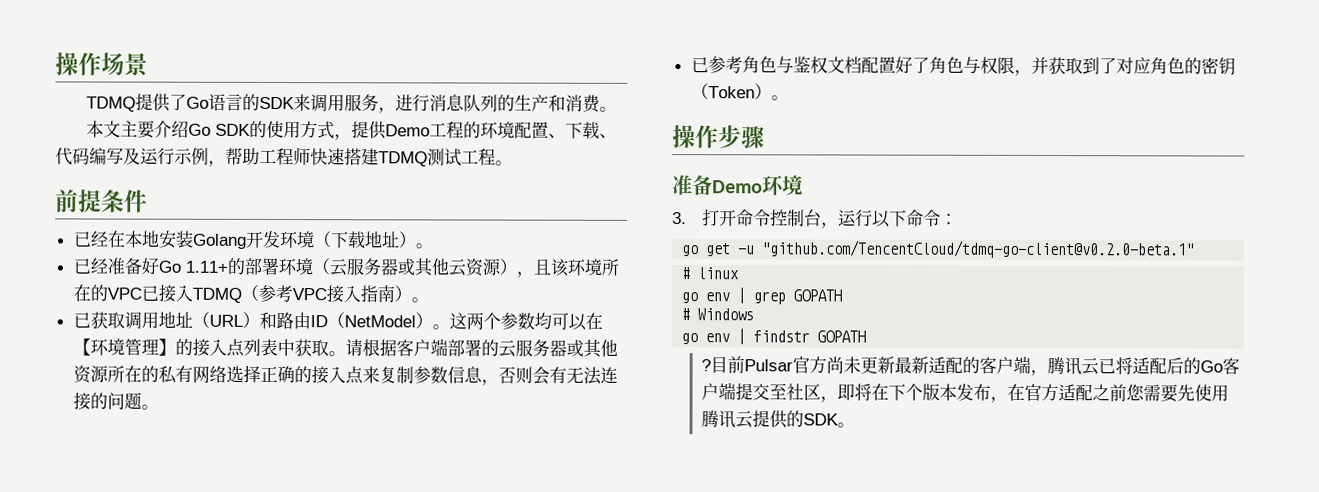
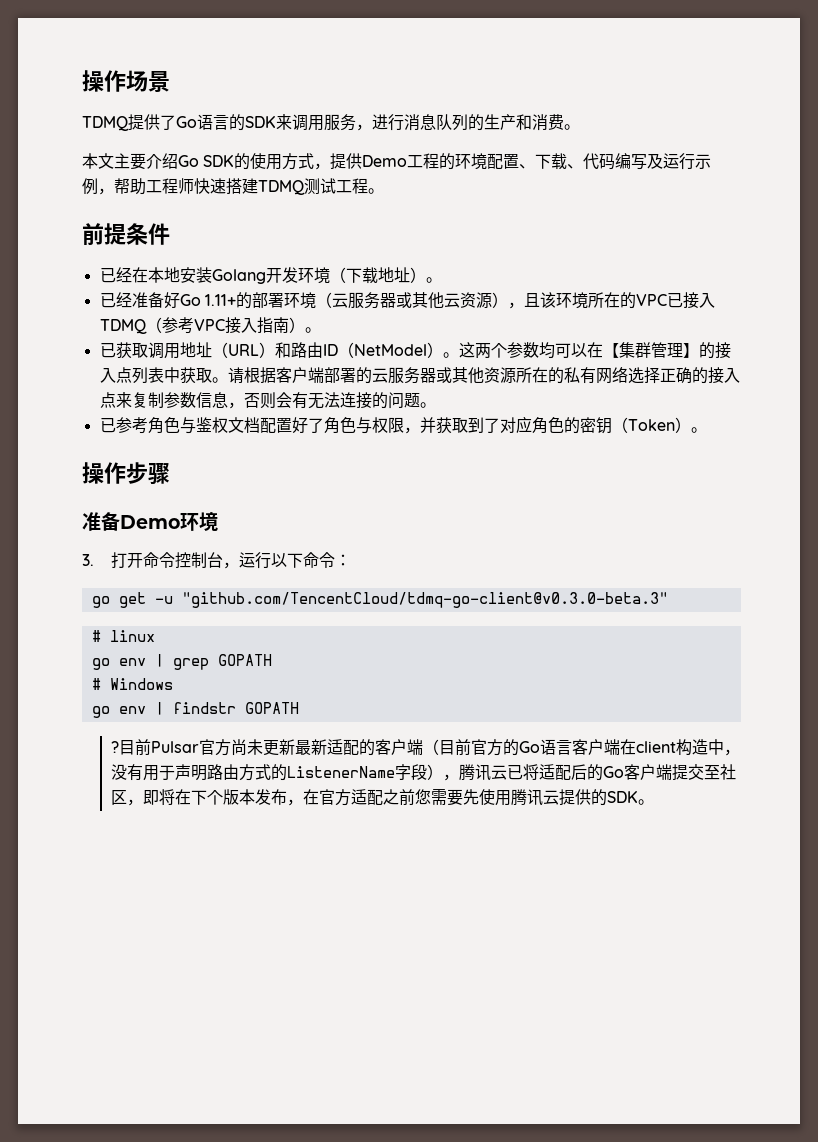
[89,338,125,356] 环境 -> [618,342,651,358] 集群
[761,240,1196,259] "github.com/TencentCloud/tdmq-go-client@v0.2.0-beta.1" -> [181,592,668,608] "github.com/TencentCloud/tdmq-go-client@v0.3.0-beta.3"
(1032, 364) none -> [422,739,740,756] [110,764,443,781] （目前官方的Go语言客户端在client构造中，没有用于声明路由方式的ListenerName字段）

